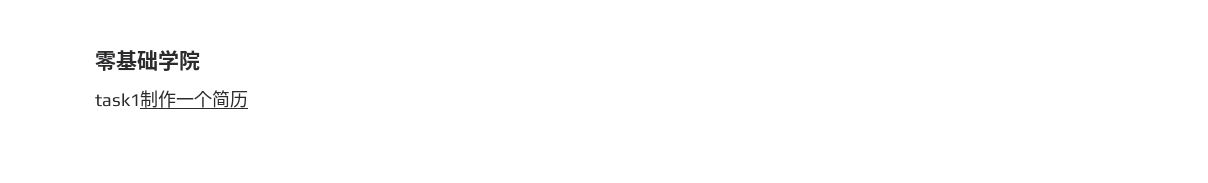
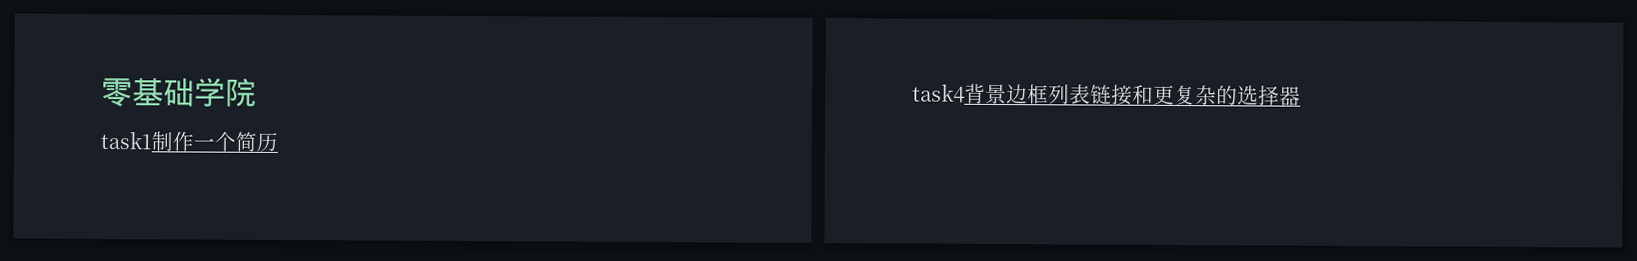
(248, 99) none -> [912,83,1301,106] // task4背景边框列表链接和更复杂的选择器

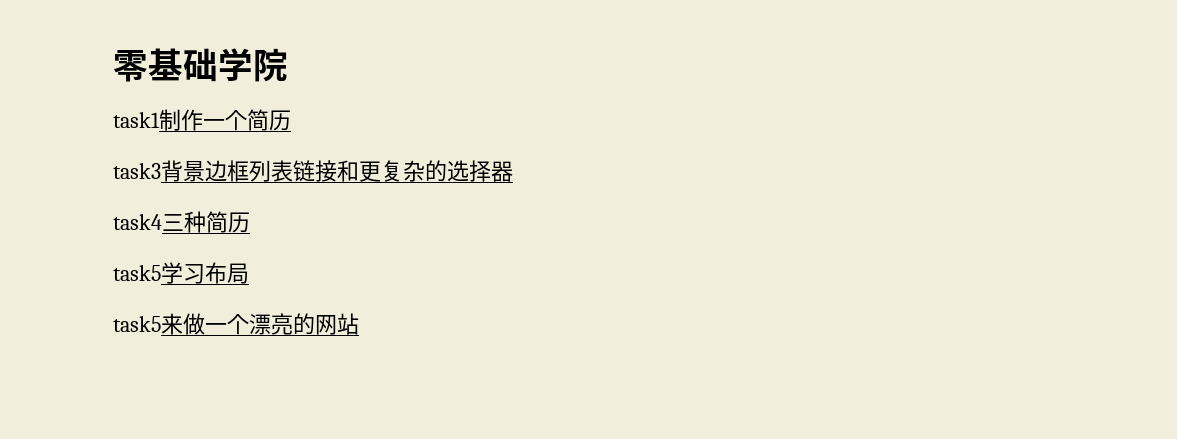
[912,83,965,103] task4 -> [113,163,161,179] task3
(1301, 96) none -> [113,211,250,233] [113,262,249,284] [113,313,359,335] // task4三种简历 // task5学习布局 // task5来做一个漂亮的网站

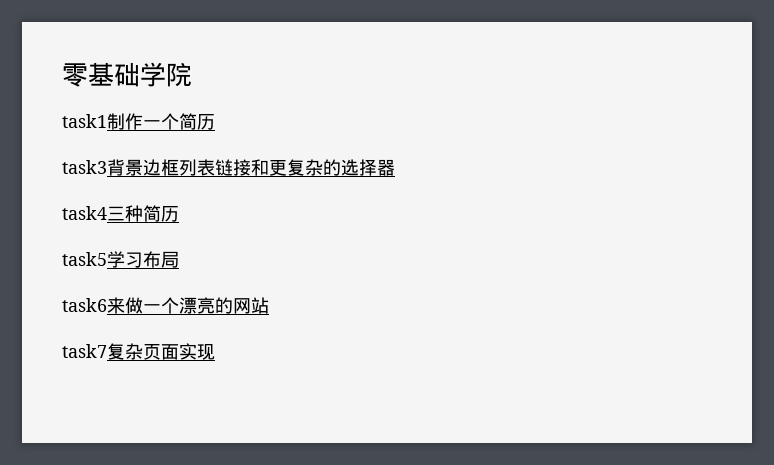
[113,316,161,332] task5 -> [62,298,107,312] task6
(359, 324) none -> [62,343,215,360] // task7复杂页面实现

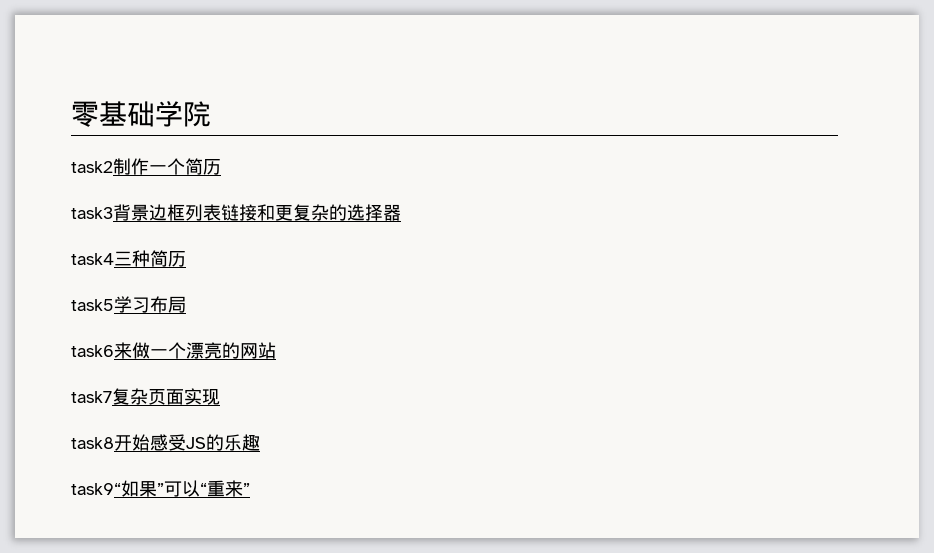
[62,114,107,128] task1 -> [71,161,113,173] task2
(215, 352) none -> [71,434,260,451] [71,480,250,497] // task8开始感受JS的乐趣 // task9“如果”可以“重来”

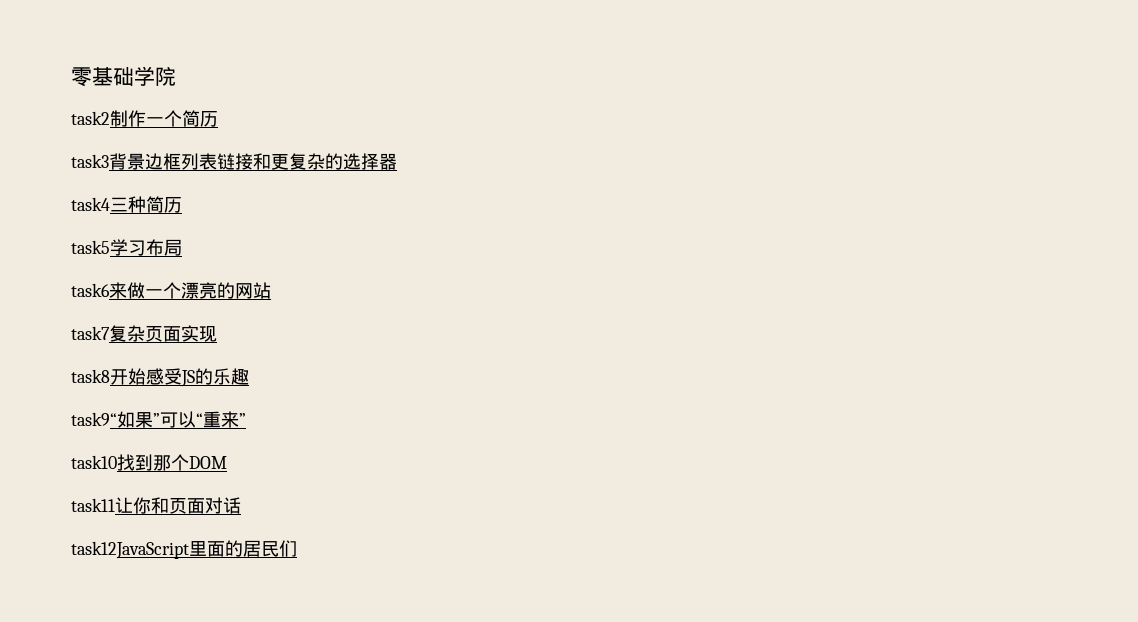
(250, 489) none -> [71,454,227,471] [71,497,241,514] [71,540,297,559] // task10找到那个DOM // task11让你和页面对话 // task12JavaScript里面的居民们

